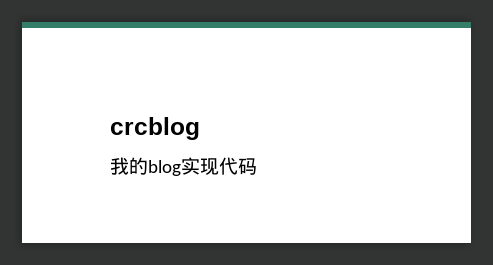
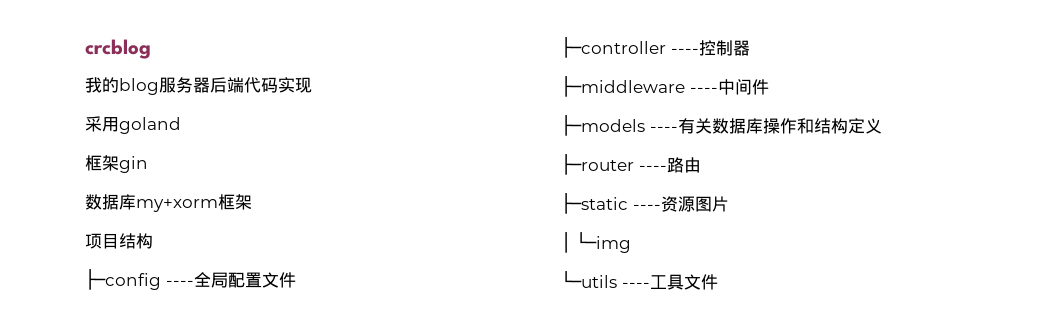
[181,157,257,175] 实现代码 -> [159,77,312,93] [85,116,181,134] [85,155,148,173] [85,194,252,212] [85,233,153,249] [85,269,296,290] [561,37,750,58] [561,76,769,97] [561,115,882,136] [561,154,701,175] [561,193,729,214] [561,232,631,253] [561,271,718,290] 服务器后端代码实现 // 采用goland // 框架gin // 数据库my+xorm框架 // 项目结构 // ├─config ----全局配置文件 // ├─controller ----控制器 // ├─middleware ----中间件 // ├─models ----有关数据库操作和结构定义 // ├─router ----路由 // ├─static ----资源图片 // │ └─img // └─utils ----工具文件

